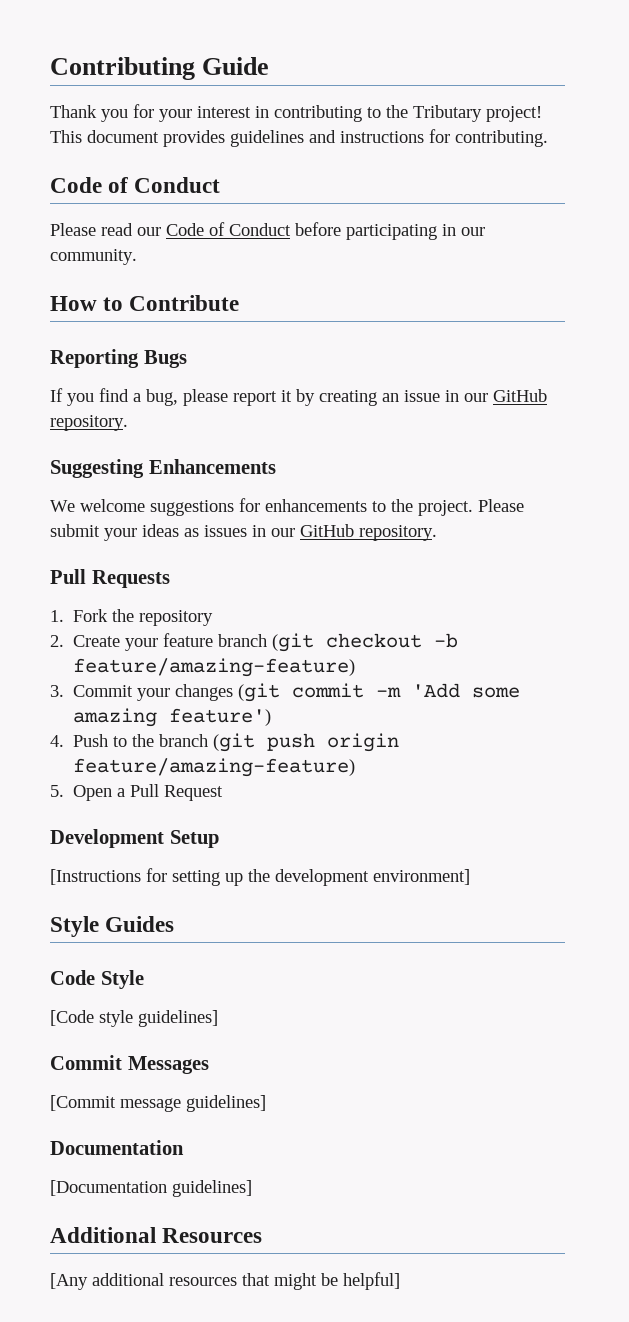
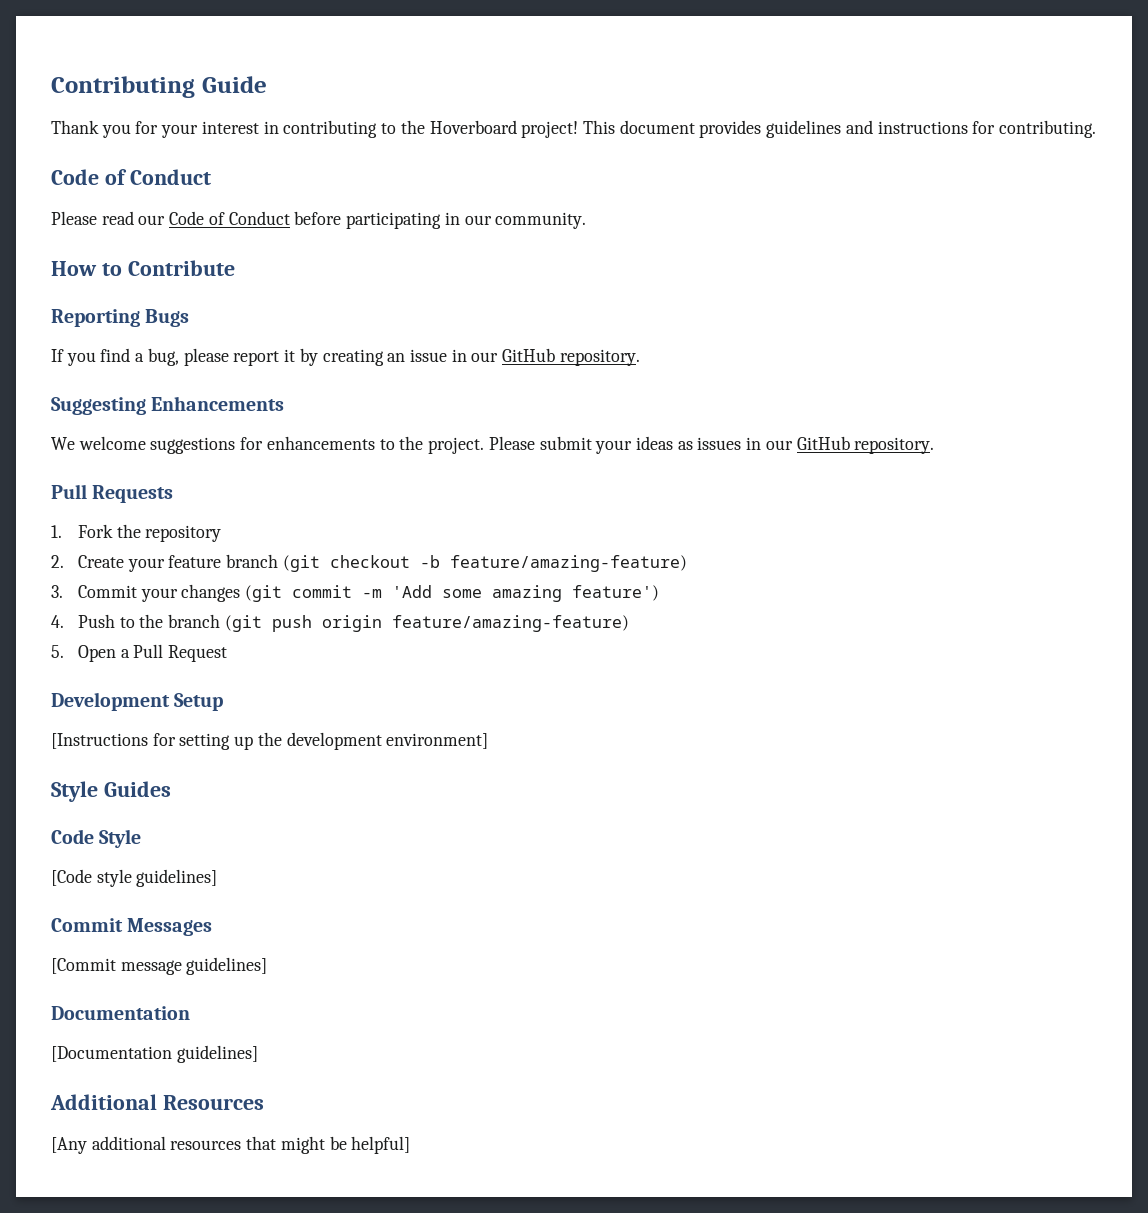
[413,105,482,122] Tributary -> [429,120,517,134] Hoverboard

